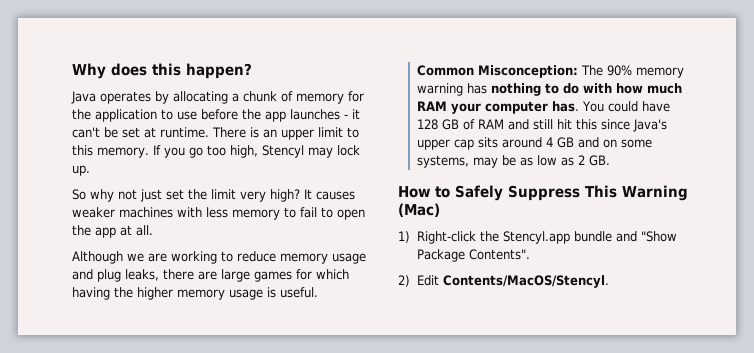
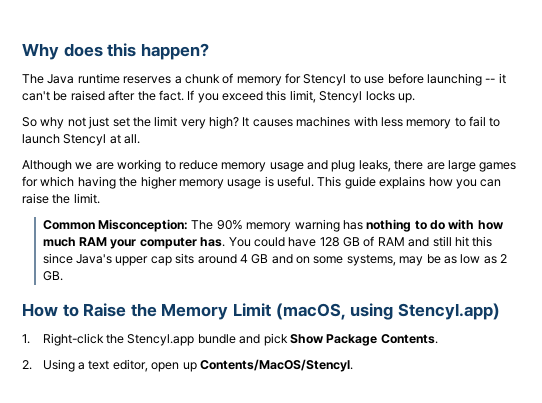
[71,91,228,104] Java operates by allocating -> [22,73,172,84] The Java runtime reserves
[72,109,157,122] the application -> [303,74,347,86] Stencyl
[242,109,360,122] [72,127,359,140] [72,145,360,158] the app launches - it can't be set at runtime. There is an upper limit to this memory. If you go too high, Stencyl may lock -> [426,73,506,86] [22,90,395,103] launching -- it can't be raised after the fact. If you exceed this limit, Stencyl locks
[72,207,115,218] weaker -> (293, 123) none
[337,209,365,220] [72,225,116,238] open the app -> [22,134,107,146] launch Stencyl
(318, 292) none -> [317,176,502,189] [22,193,100,204] This guide explains how you can raise the limit.
[455,185,688,201] [398,203,440,217] [398,231,410,243] Safely Suppress This Warning (Mac) // 1) -> [83,303,500,320] [22,334,30,344] Raise the Memory Limit (macOS, using Stencyl.app) // 1.
[641,231,678,242] [417,249,531,262] [398,275,440,287] "Show Package Contents". // 2) Edit -> [263,333,438,346] [22,359,197,372] pick Show Package Contents. // 2. Using a text editor, open up

